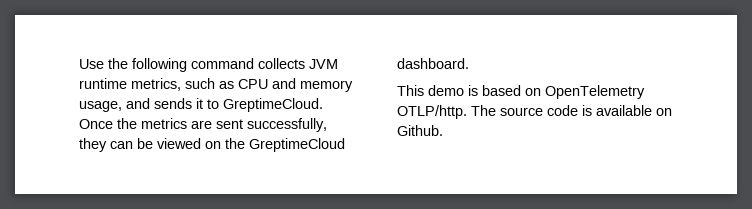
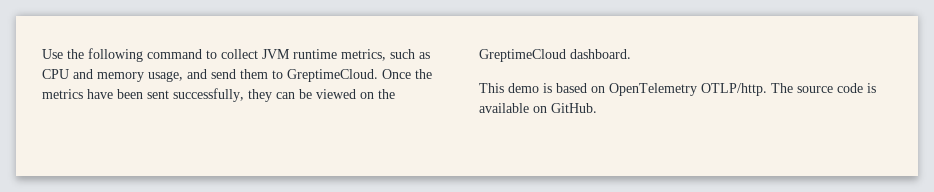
[258,58,305,69] collects -> [206,49,258,59] to collect
[154,98,203,109] sends it -> [211,69,268,79] send them
[191,120,212,129] are -> [87,89,143,99] have been
[397,125,443,136] Github. -> [551,103,597,113] GitHub.

